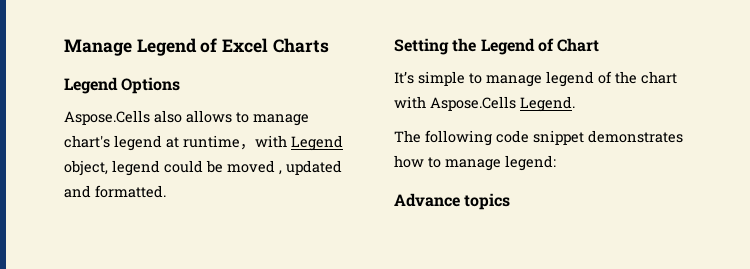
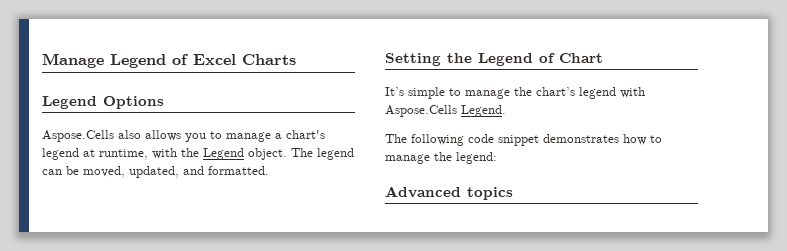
[236,112,309,126] to manage -> [185,131,282,142] you to manage a
[183,135,343,151] [64,160,342,176] runtime，with Legend object, legend could be moved , updated -> [99,148,354,160] [42,166,179,178] runtime, with the Legend object. The legend can be moved, updated,
[546,71,677,87] legend of the chart -> [514,87,616,99] the chart’s legend
(501, 165) none -> [434,152,452,161] the
[394,193,460,207] Advance -> [385,186,461,198] Advanced

